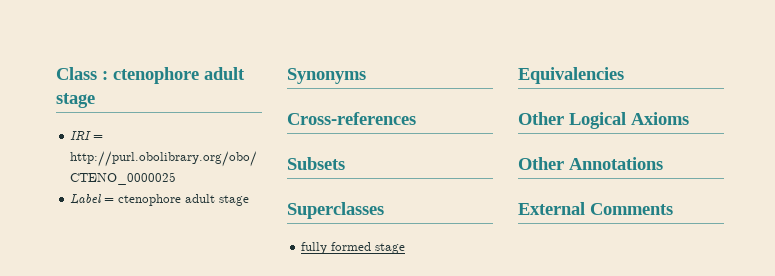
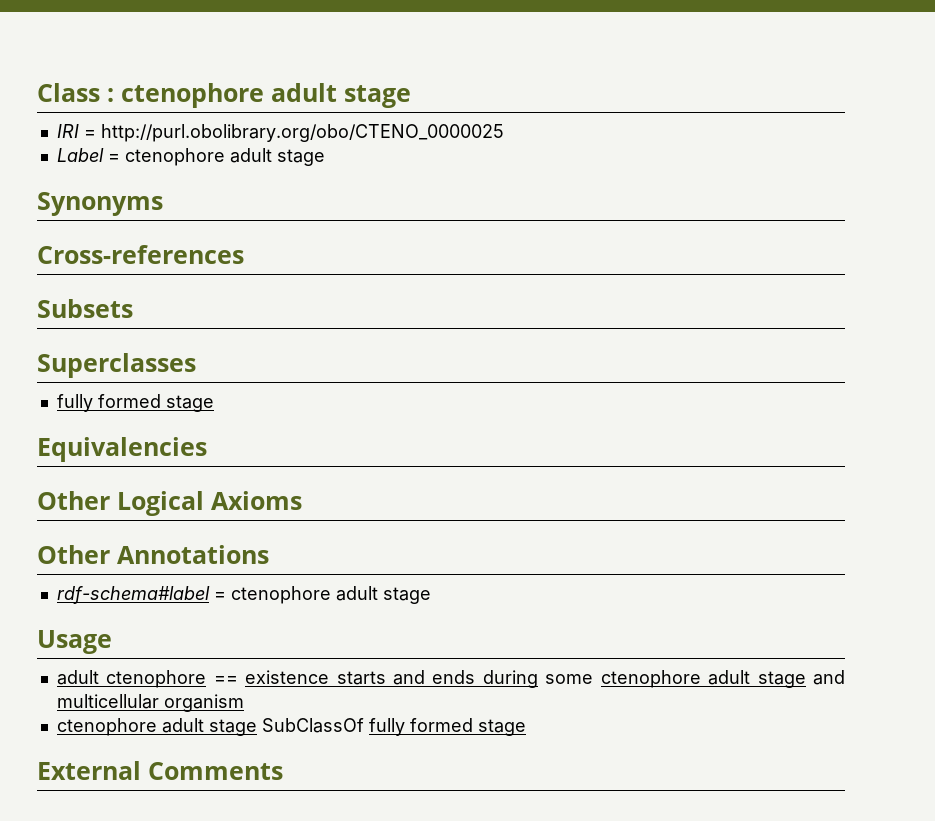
(663, 163) none -> [56,586,431,604] [37,630,112,654] [56,670,846,688] [56,694,244,712] [56,718,526,736] // rdf-schema#label = ctenophore adult stage // Usage // adult ctenophore == existence starts and ends during some ctenophore adult stage and multicellular organism // ctenophore adult stage SubClassOf fully formed stage

